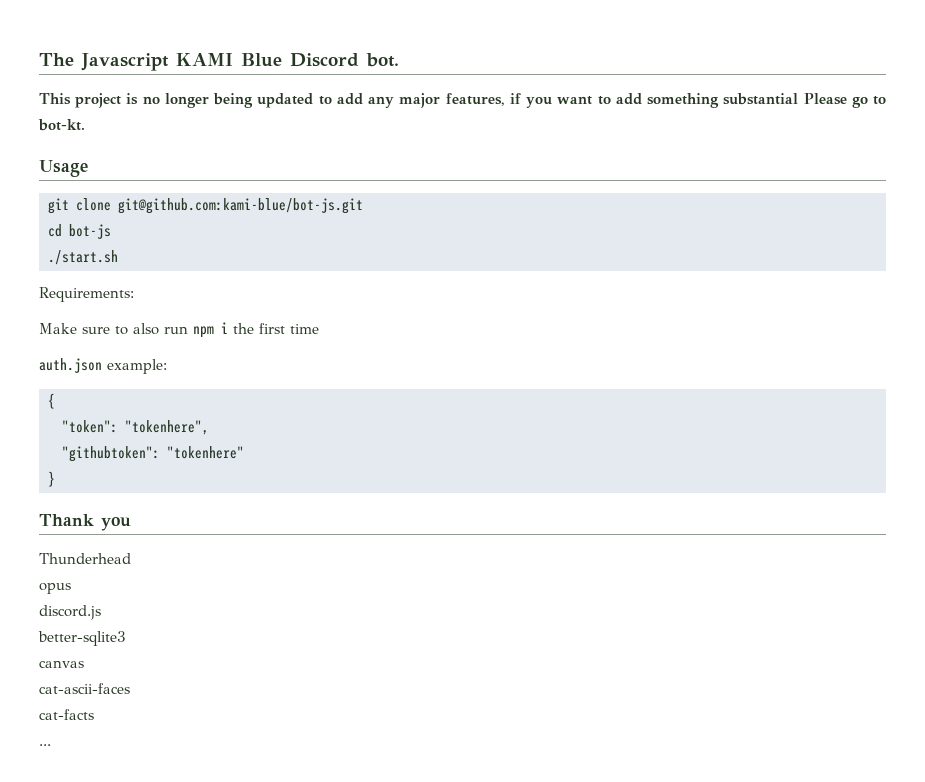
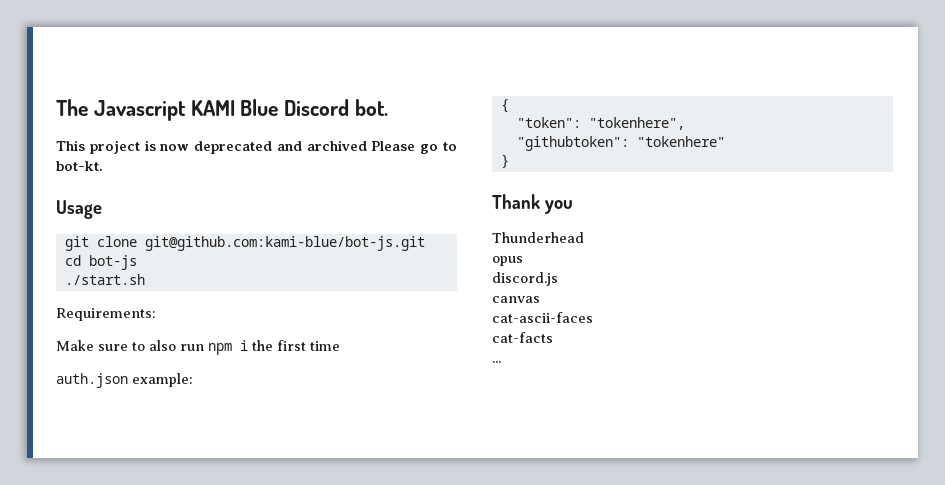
[142,93,799,108] no longer being updated to add any major features, if you want to add something substantial -> [160,140,367,154] now deprecated and archived
[38,631,126,646] // better-sqlite3 -> (558, 279) none

